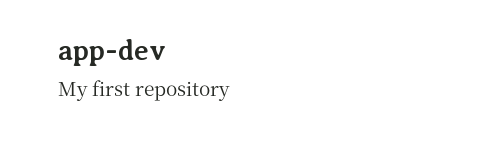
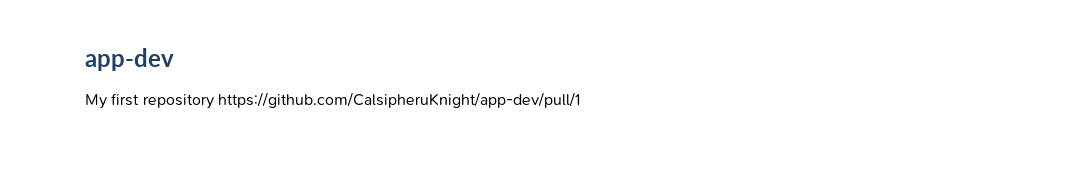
(231, 91) none -> [217,92,580,108] https://github.com/CalsipheruKnight/app-dev/pull/1

